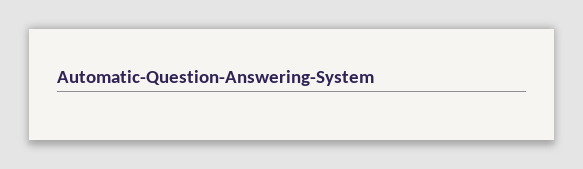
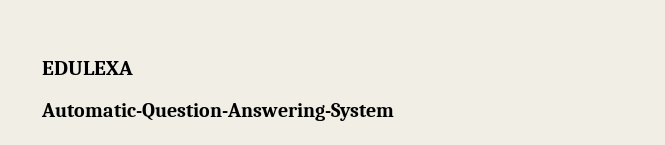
(57, 78) none -> [42,61,133,75] EDULEXA //

